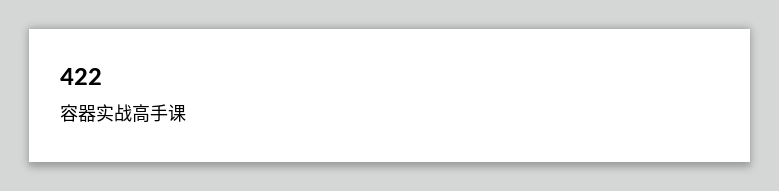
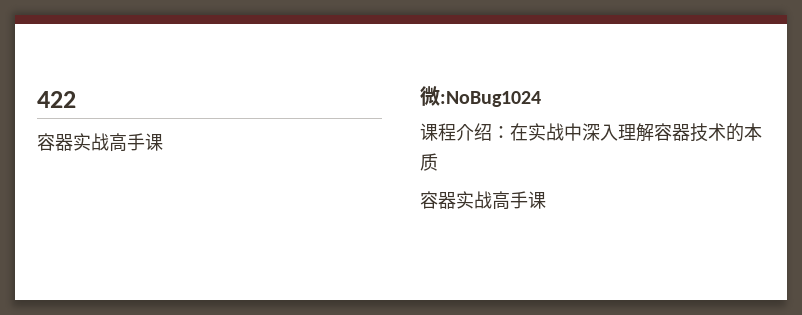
(186, 113) none -> [420,86,541,107] [420,123,762,142] [420,153,438,171] [420,191,546,210] // 微:NoBug1024 // 课程介绍：在实战中深入理解容器技术的本质 // 容器实战高手课

